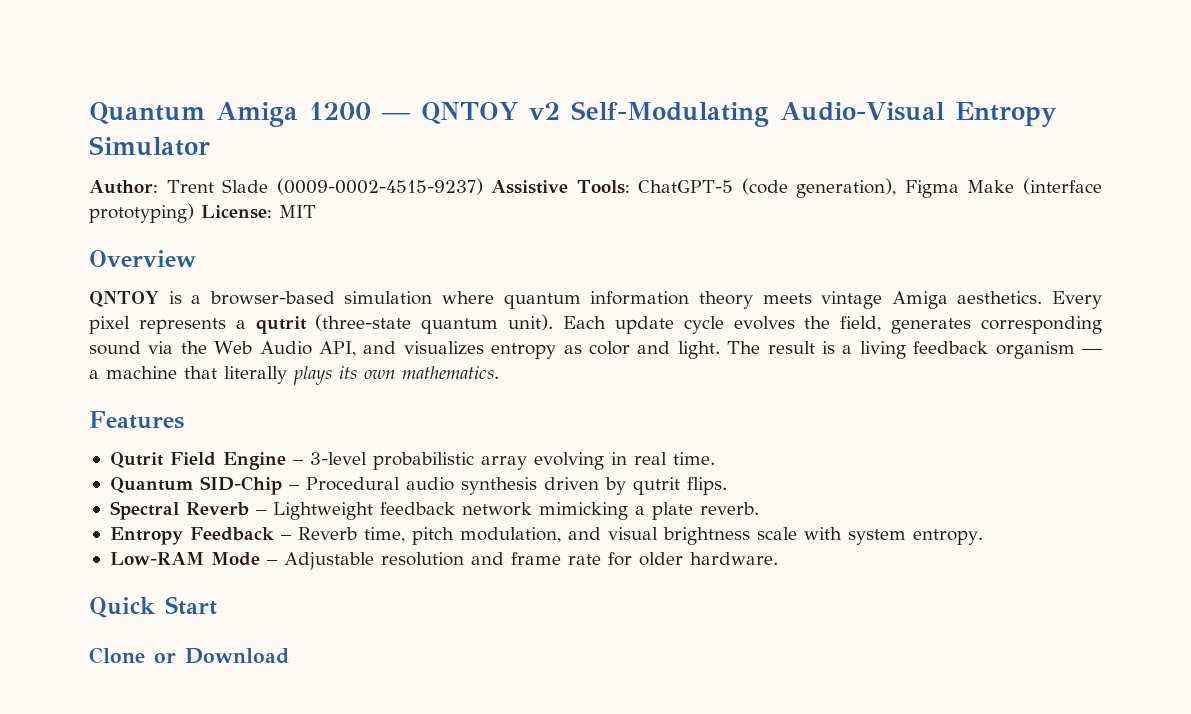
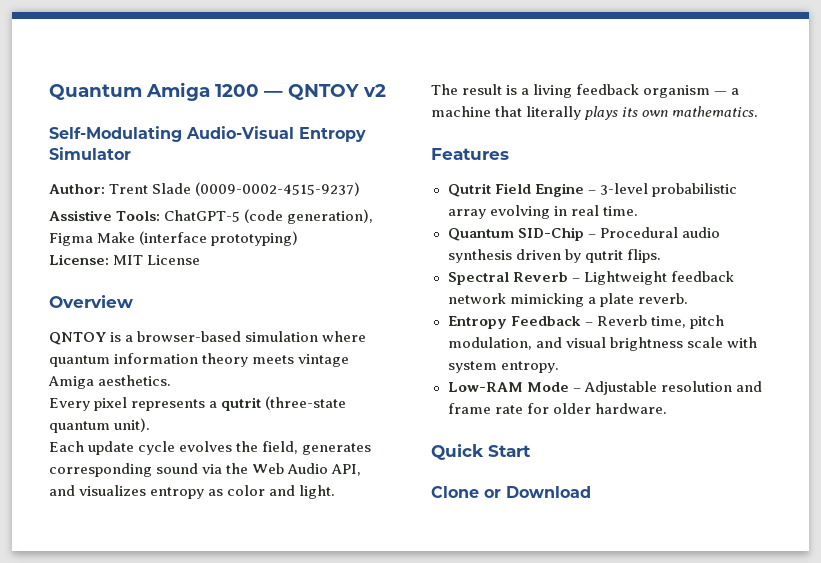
(560, 111) none -> (386, 90) //
(483, 186) none -> (361, 189) //
(194, 213) none -> (299, 238) //
(316, 211) none -> [147,255,201,265] License
(1043, 297) none -> (172, 380) //
(554, 322) none -> (151, 425) //
(720, 350) none -> (336, 492) //

